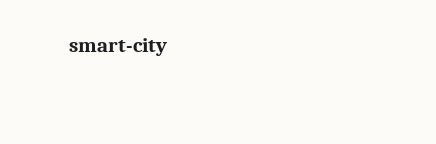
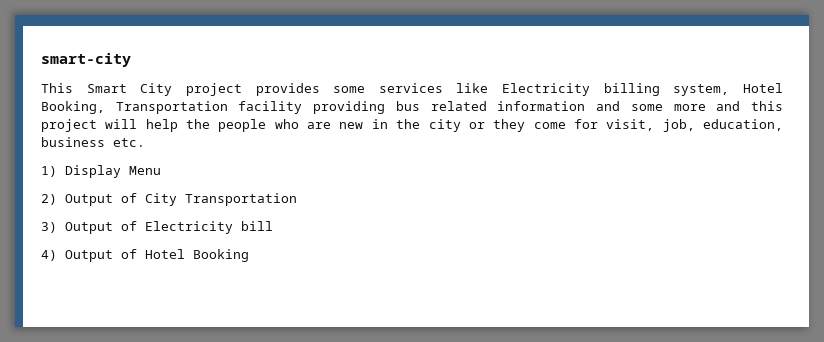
(167, 47) none -> [41,83,783,96] [41,101,784,114] [41,119,784,132] [41,137,145,147] [41,165,162,178] [41,193,298,206] [41,221,274,234] [41,249,250,262] // This Smart City project provides some services like Electricity billing system, Hotel Booking, Transportation facility providing bus related information and some more and this project will help the people who are new in the city or they come for visit, job, education, business etc. // 1) Display Menu // 2) Output of City Transportation // 3) Output of Electricity bill // 4) Output of Hotel Booking

